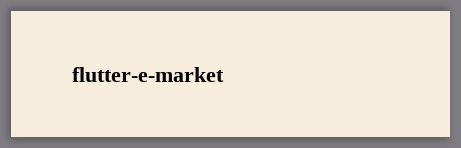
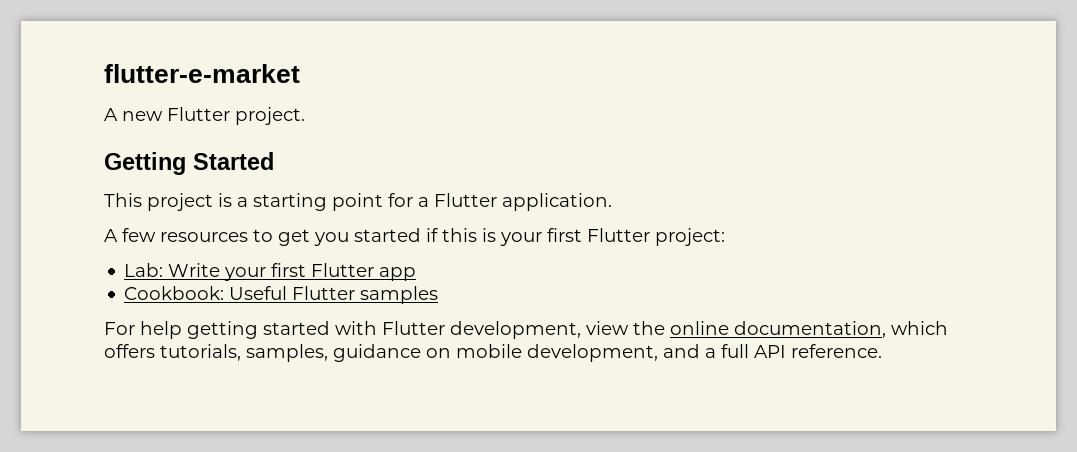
(224, 74) none -> [104,107,305,125] [104,152,274,175] [104,193,612,211] [104,228,725,246] [124,263,417,281] [124,286,439,304] [104,321,948,339] [104,344,882,362] // A new Flutter project. // Getting Started // This project is a starting point for a Flutter application. // A few resources to get you started if this is your first Flutter project: // Lab: Write your first Flutter app // Cookbook: Useful Flutter samples // For help getting started with Flutter development, view the online documentation, which offers tutorials, samples, guidance on mobile development, and a full API reference.

